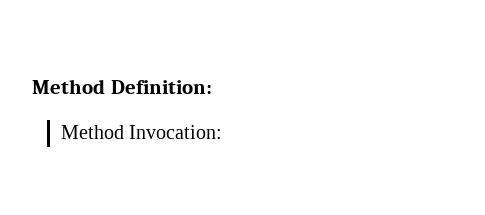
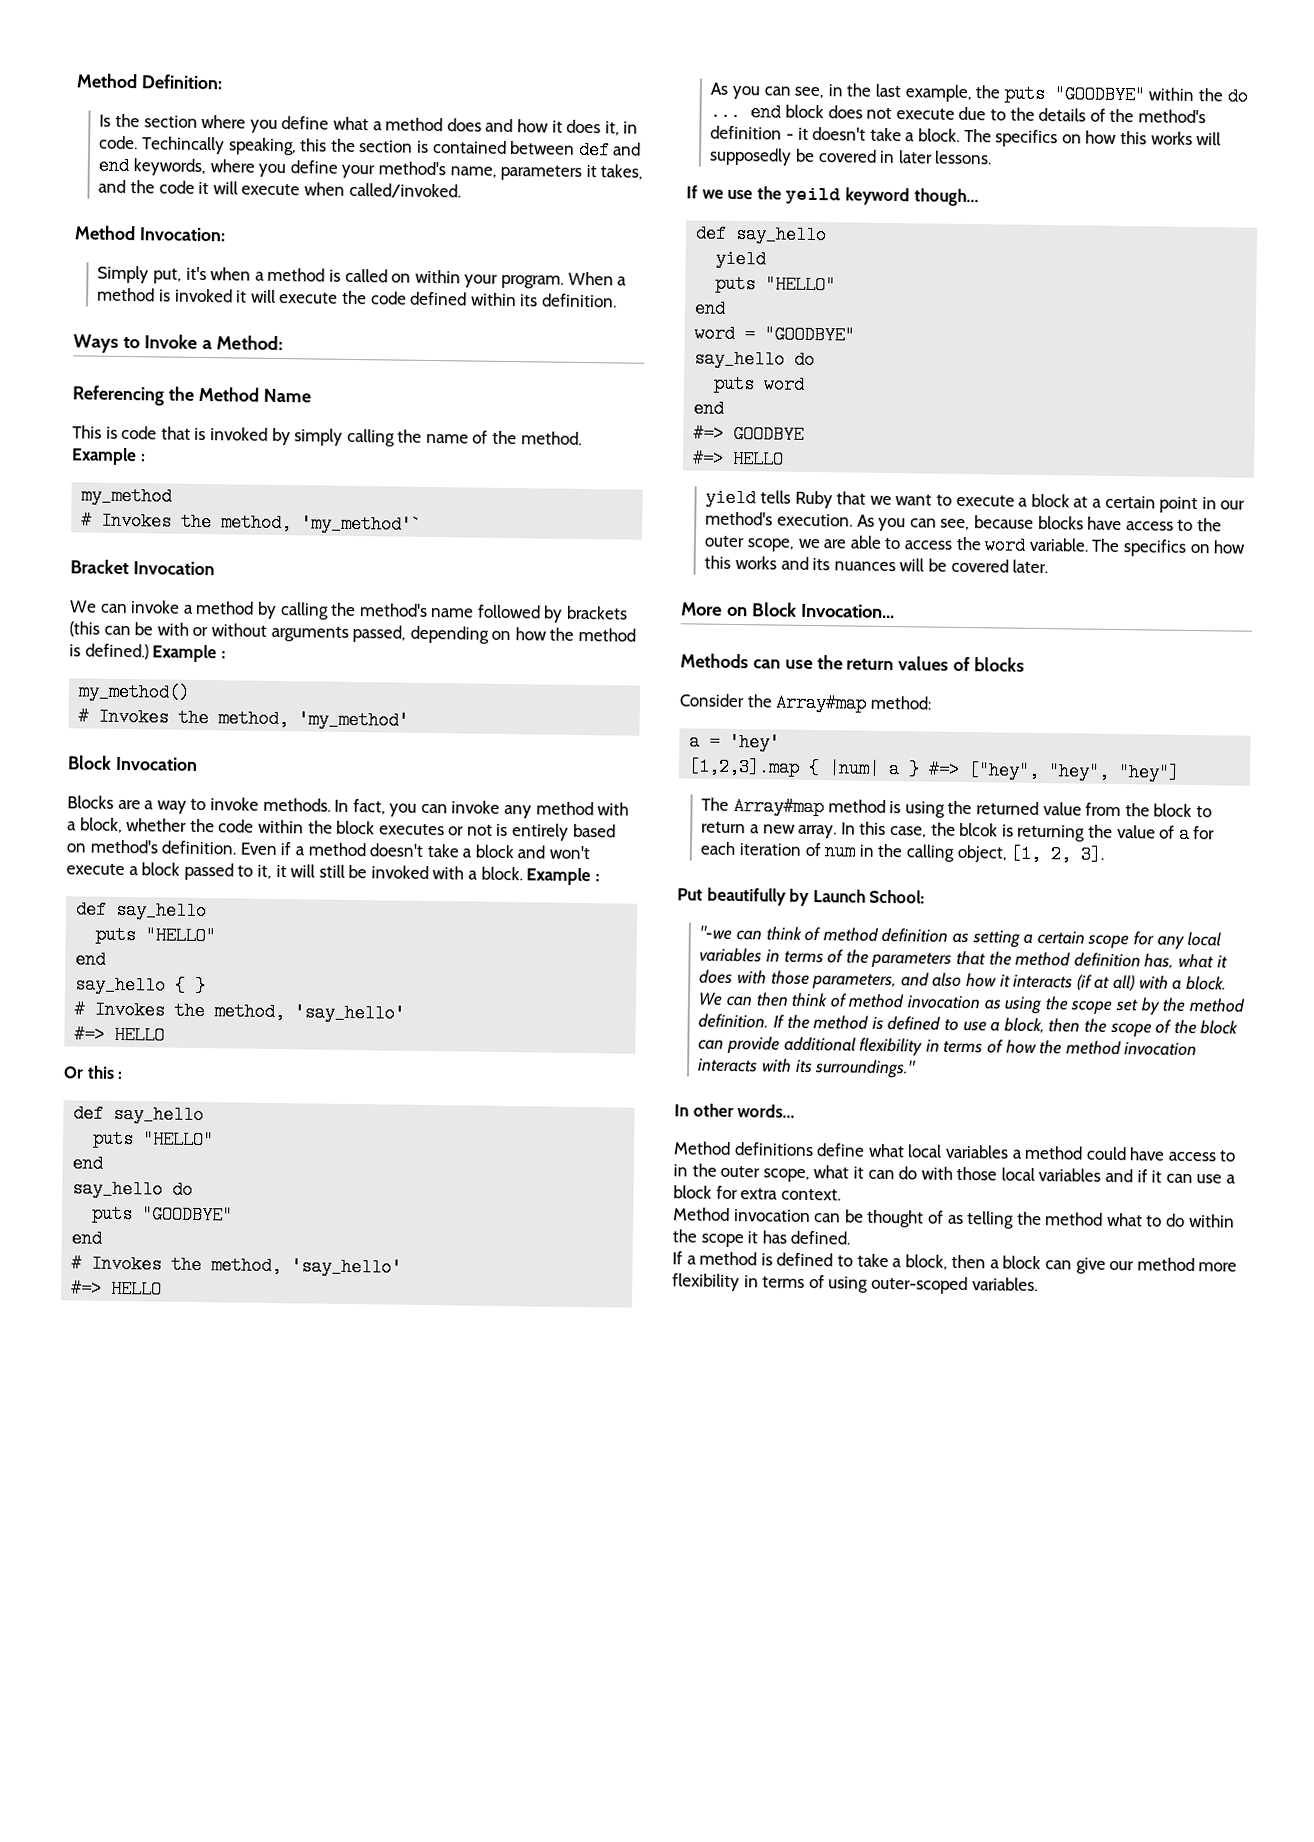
[60,125,222,139] Method Invocation: -> [99,113,639,136] [99,135,642,160] [98,156,644,181] [98,179,461,199] [74,225,226,242] [97,265,628,289] [97,287,617,308] [73,334,283,353] [72,385,311,406] [72,425,582,447] [71,447,146,466] [81,486,173,506] [81,511,423,534] [70,559,215,576] [69,600,629,623] [69,621,637,644] [69,643,226,663] [78,682,191,702] [78,707,410,730] [67,755,198,771] [67,795,630,819] [67,817,616,841] [66,839,591,860] [66,862,600,886] [75,900,208,921] [95,925,217,946] [75,950,107,969] [75,975,207,996] [74,1000,406,1023] [74,1025,166,1045] [63,1065,123,1080] [73,1104,205,1125] [92,1129,215,1150] [72,1154,104,1173] [72,1179,194,1199] [92,1204,234,1225] [71,1229,103,1248] [71,1254,403,1277] [71,1279,163,1299] [710,82,1248,106] [710,102,1206,124] [710,125,1222,148] [709,147,993,166] [686,185,979,207] [695,224,828,245] [715,249,767,269] [715,274,837,295] [694,299,727,318] [694,324,856,345] [694,349,816,370] [713,374,806,394] [693,399,725,418] [693,424,805,444] [692,449,785,469] [705,488,1246,514] [705,511,1222,532] [704,535,1247,557] [704,555,1049,574] [681,602,895,619] [680,653,1026,672] [679,693,931,713] [689,732,781,752] [688,757,1181,782] [701,796,1212,818] [701,821,1216,843] [700,841,1106,864] [677,887,926,907] [699,925,1222,950] [699,947,1228,969] [699,969,1227,992] [698,992,1246,1016] [698,1013,1239,1038] [698,1035,1198,1057] [698,1058,917,1079] [674,1103,796,1118] [673,1141,1237,1162] [673,1163,1237,1184] [673,1185,841,1201] [673,1207,1235,1229] [672,1229,851,1248] [672,1251,1238,1274] [672,1273,1038,1295] Is the section where you define what a method does and how it does it, in code. Techincally speaking, this the section is contained between def and end keywords, where you define your method's name, parameters it takes, and the code it will execute when called/invoked. // Method Invocation: // Simply put, it's when a method is called on within your program. When a method is invoked it will execute the code defined within its definition. // Ways to Invoke a Method: // Referencing the Method Name // This is code that is invoked by simply calling the name of the method. Example : // my_method // # Invokes the method, 'my_method'` // Bracket Invocation // We can invoke a method by calling the method's name followed by brackets (this can be with or without arguments passed, depending on how the method is defined.) Example : // my_method() // # Invokes the method, 'my_method' // Block Invocation // Blocks are a way to invoke methods. In fact, you can invoke any method with a block, whether the code within the block executes or not is entirely based on method's definition. Even if a method doesn't take a block and won't execute a block passed to it, it will still be invoked with a block. Example : // def say_hello // puts "HELLO" // end // say_hello { } // # Invokes the method, 'say_hello' // #=> HELLO // Or this : // def say_hello // puts "HELLO" // end // say_hello do // puts "GOODBYE" // end // # Invokes the method, 'say_hello' // #=> HELLO // As you can see, in the last example, the puts "GOODBYE" within the do ... end block does not execute due to the details of the method's definition - it doesn't take a block. The specifics on how this works will supposedly be covered in later lessons. // If we use the yeild keyword though... // def say_hello // yield // puts "HELLO" // end // word = "GOODBYE" // say_hello do // puts word // end // #=> GOODBYE // #=> HELLO // yield tells Ruby that we want to execute a block at a certain point in our method's execution. As you can see, because blocks have access to the outer scope, we are able to access the word variable. The specifics on how this works and its nuances will be covered later. // More on Block Invocation... // Methods can use the return values of blocks // Consider the Array#map method: // a = 'hey' // [1,2,3].map { |num| a } #=> ["hey", "hey", "hey"] // The Array#map method is using the returned value from the block to return a new array. In this case, the blcok is returning the value of a for each iteration of num in the calling object, [1, 2, 3]. // Put beautifully by Launch School: // "-we can think of method definition as setting a certain scope for any local variables in terms of the parameters that the method definition has, what it does with those parameters, and also how it interacts (if at all) with a block. We can then think of method invocation as using the scope set by the method definition. If the method is defined to use a block, then the scope of the block can provide additional flexibility in terms of how the method invocation interacts with its surroundings." // In other words... // Method definitions define what local variables a method could have access to in the outer scope, what it can do with those local variables and if it can use a block for extra context. // Method invocation can be thought of as telling the method what to do within the scope it has defined. // If a method is defined to take a block, then a block can give our method more flexibility in terms of using outer-scoped variables.

